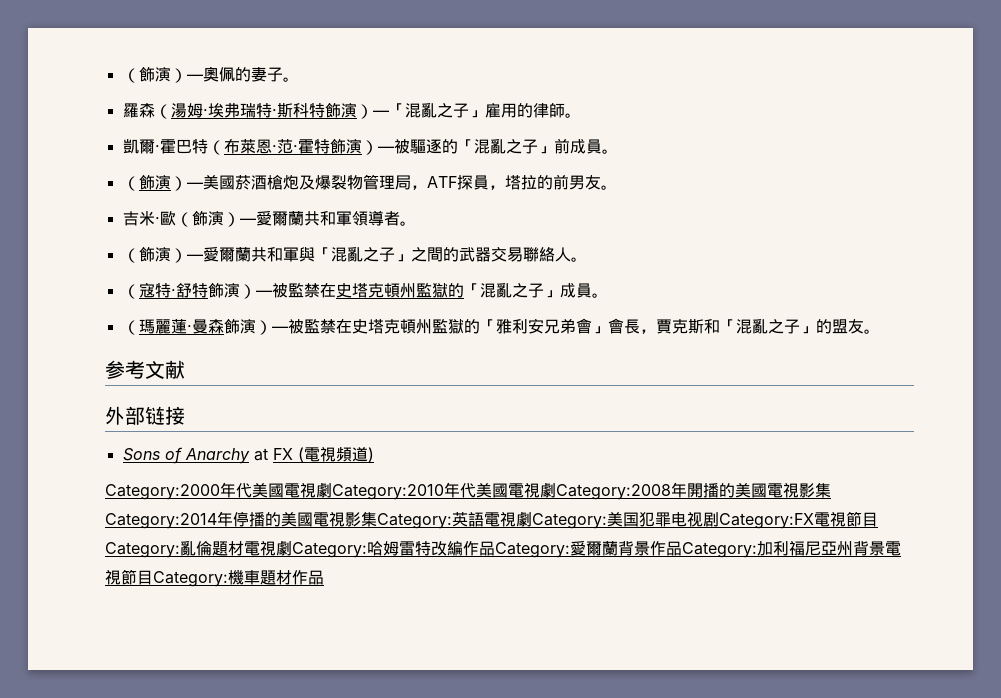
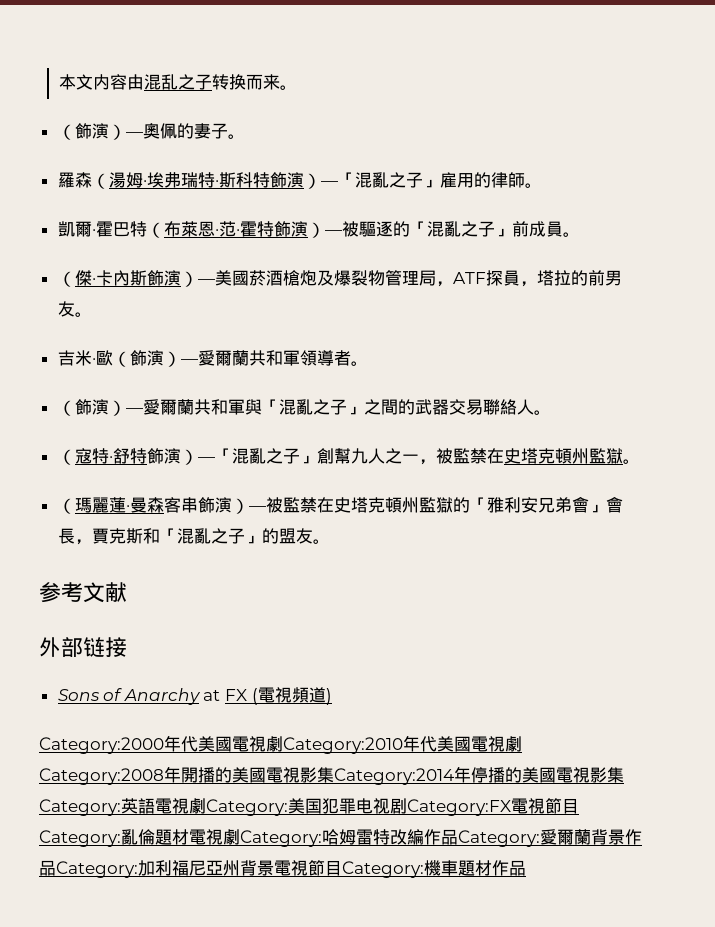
(122, 75) none -> [58,74,297,90] 本文内容由混乱之子转换而来。 //
(139, 183) none -> [74,270,147,286] 傑·卡內斯
[271,283,592,298] 被監禁在史塔克頓州監獄的「混亂之子」成員 -> [214,448,623,465] 「混亂之子」創幫九人之一，被監禁在史塔克頓州監獄
(224, 326) none -> [163,497,198,513] 客串

